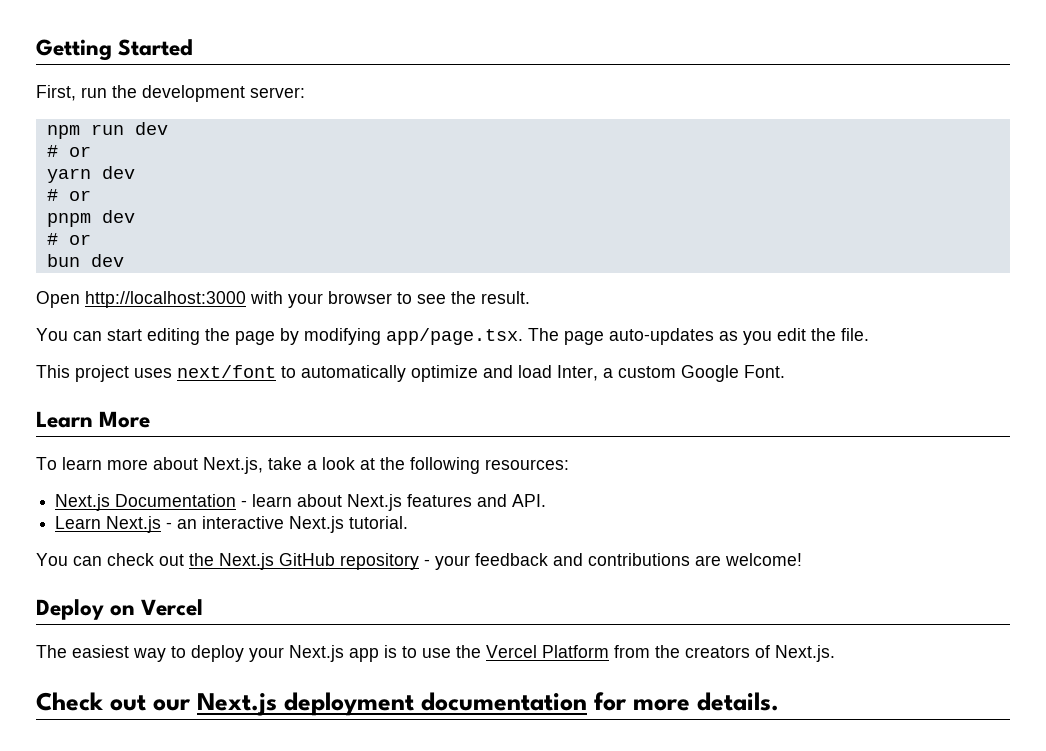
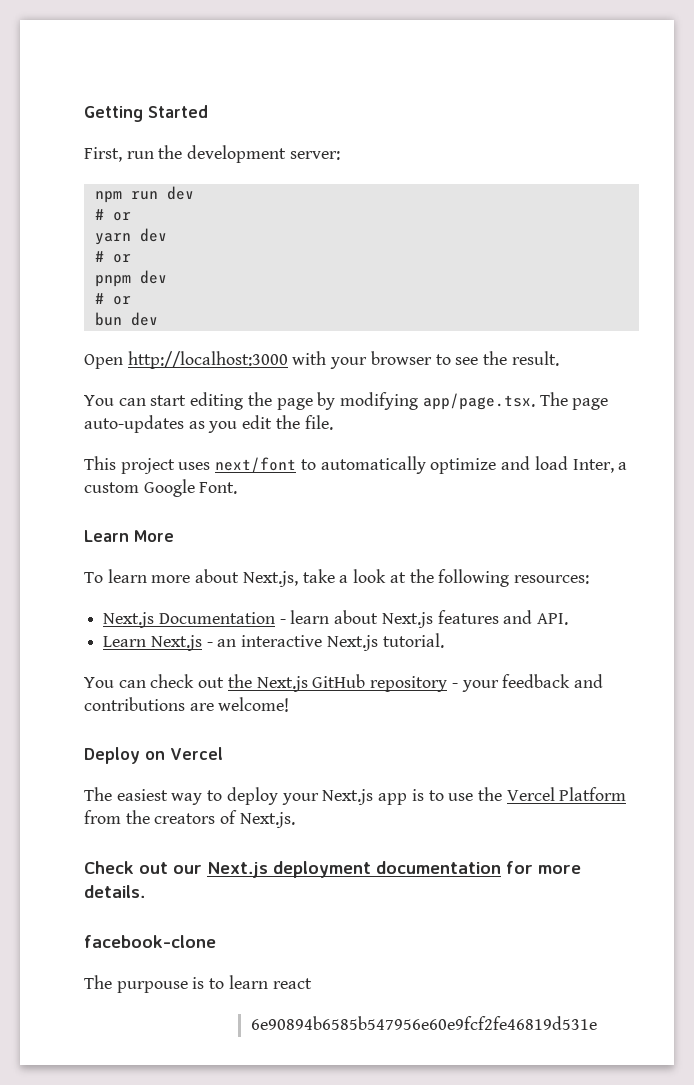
(779, 701) none -> [84,935,216,948] [84,975,312,993] [250,1016,597,1030] // facebook-clone // The purpouse is to learn react // 6e90894b6585b547956e60e9fcf2fe46819d531e

